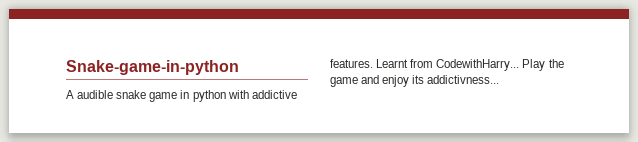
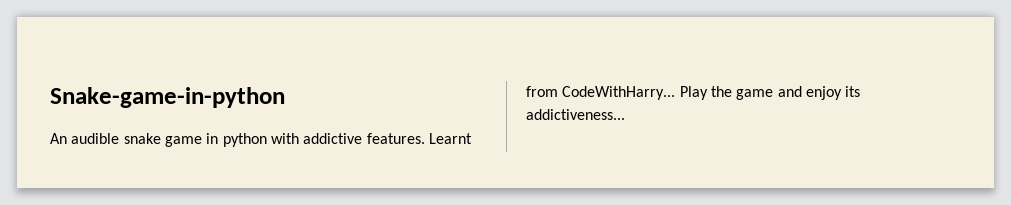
[66,90,74,99] A -> [50,133,67,144] An
[436,59,520,71] CodewithHarry... -> [562,86,676,100] CodeWithHarry...
[427,75,500,84] addictivness... -> [526,109,625,120] addictiveness...

